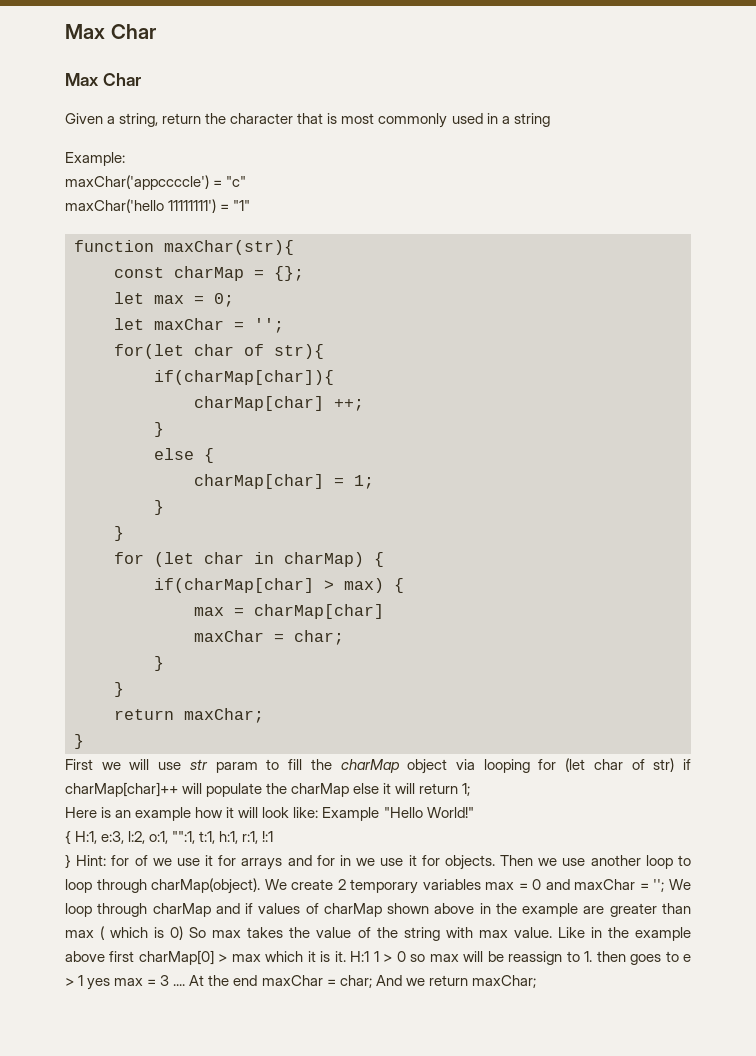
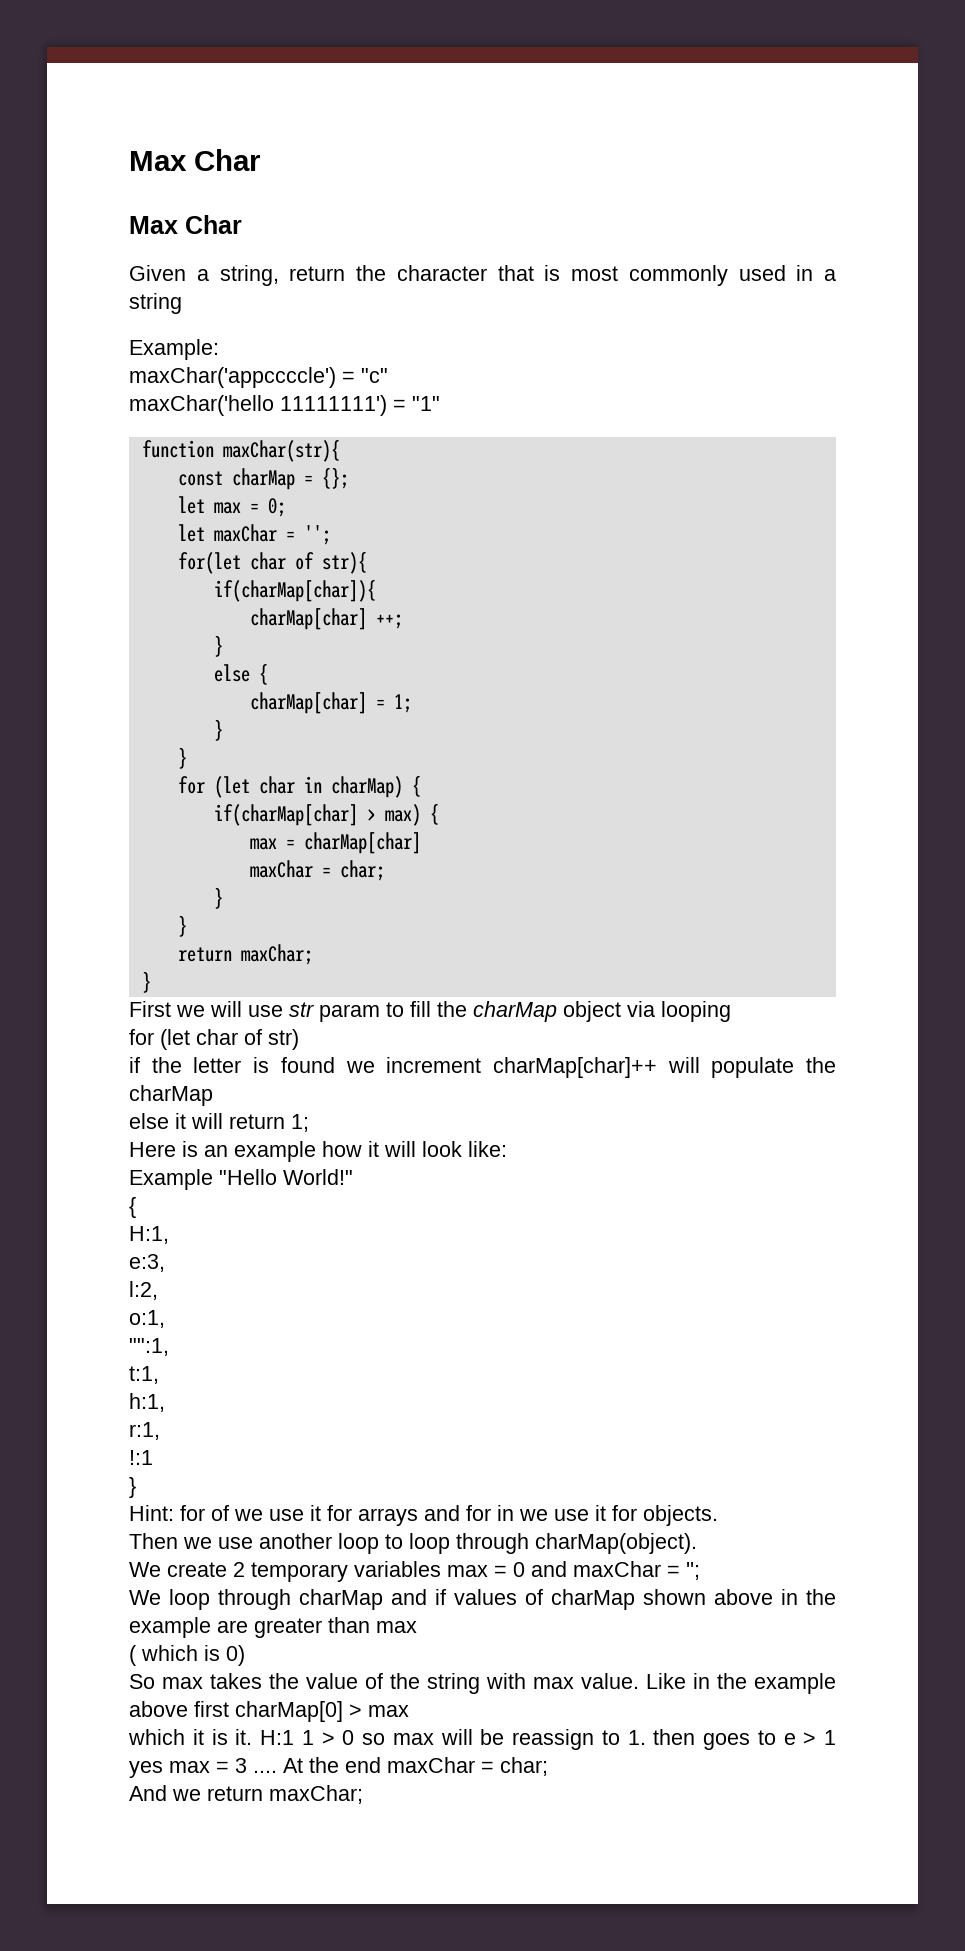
(530, 766) none -> (731, 1011) //
[682,759,691,770] if -> [129,1057,482,1073] // if the letter is found we increment
(350, 790) none -> (213, 1095) //
(319, 812) none -> (507, 1149) //
(71, 837) none -> (136, 1207) //
(98, 837) none -> (169, 1235) //
(125, 837) none -> (165, 1263) //
(146, 837) none -> (158, 1290) //
(169, 837) none -> (165, 1319) //
(196, 837) none -> (169, 1347) //
(216, 837) none -> (159, 1375) //
(239, 837) none -> (165, 1402) //
(259, 837) none -> (160, 1431) //
(71, 861) none -> (136, 1487) //
(495, 862) none -> (718, 1515) //
(261, 886) none -> (697, 1543) //
(665, 885) none -> (700, 1571) //
(94, 934) none -> (417, 1627) //
(184, 933) none -> (245, 1655) //
(261, 958) none -> (409, 1711) //
(372, 981) none -> (548, 1766) //

